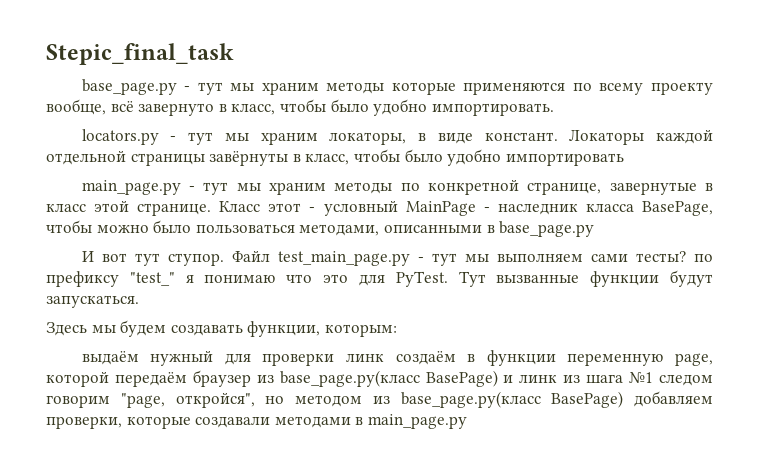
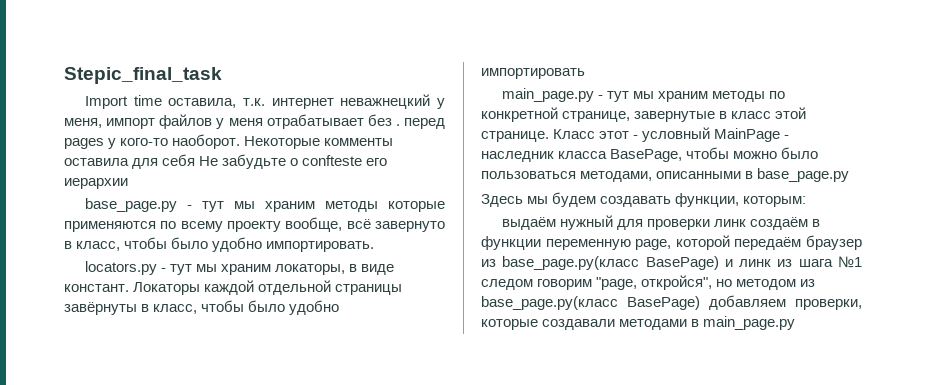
(234, 54) none -> [84,94,446,109] [64,114,445,129] [64,134,394,149] [64,154,388,169] [64,178,128,189] // Import time оставила, т.к. интернет неважнецкий у меня, импорт файлов у меня отрабатывает без . перед pages у кого-то наоборот. Некоторые комменты оставила для себя Не забудьте о confteste его иерархии
[81,250,713,266] [46,270,713,287] [46,295,139,308] // И вот тут ступор. Файл test_main_page.py - тут мы выполняем сами тесты? по префиксу "test_" я понимаю что это для PyTest. Тут вызванные функции будут запускаться. -> (850, 175) none

